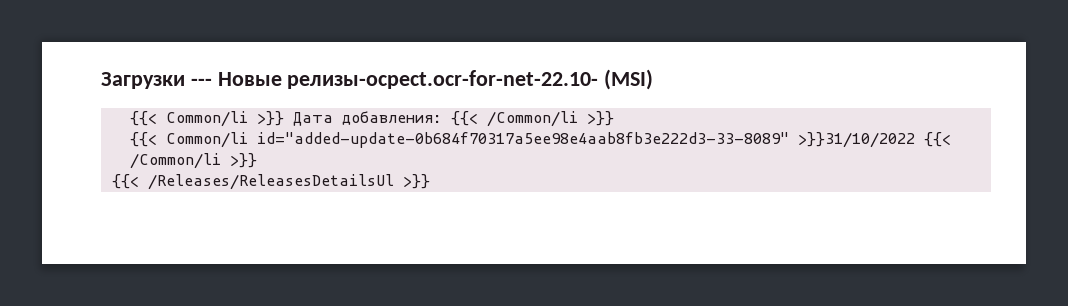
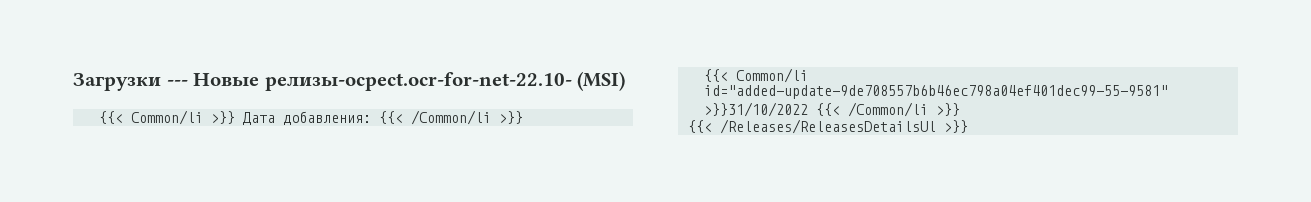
[256,132,789,148] id="added-update-0b684f70317a5ee98e4aab8fb3e222d3-33-8089" -> [704,85,1169,99] id="added-update-9de708557b6b46ec798a04ef401dec99-55-9581"

